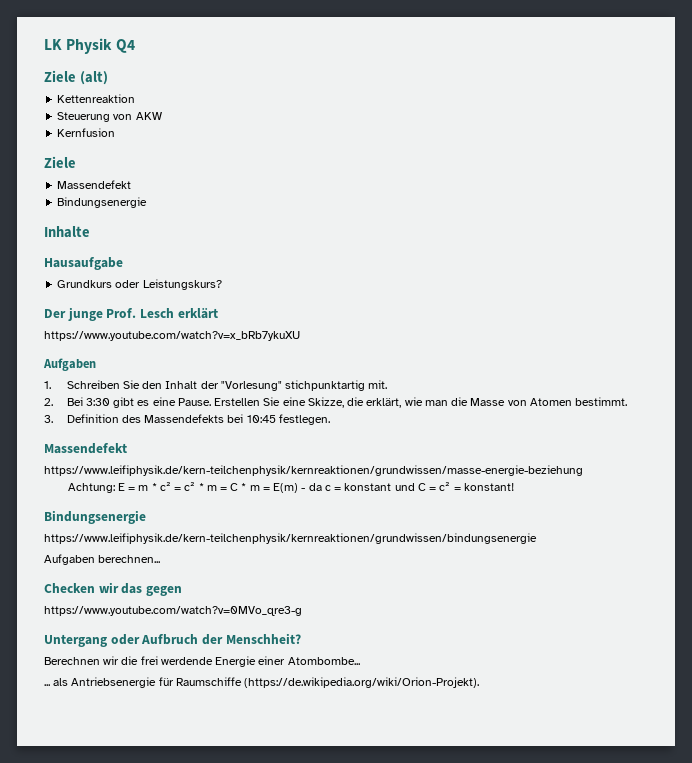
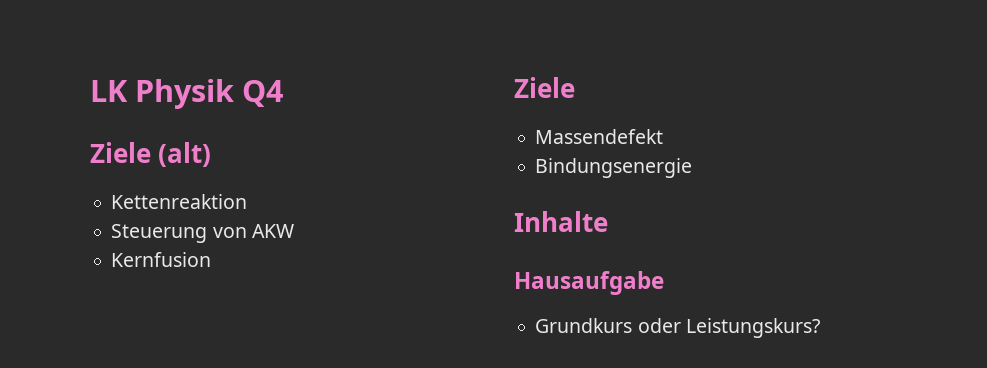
[44,307,218,321] [44,331,300,341] [43,358,96,371] [44,380,388,391] [44,397,628,408] [44,414,330,425] [44,443,127,454] [44,465,583,476] [67,482,514,493] [44,510,146,524] [44,533,537,544] [44,554,161,565] [44,582,182,596] [44,606,302,616] [44,633,301,647] [44,656,360,667] [44,677,480,688] // Der junge Prof. Lesch erklärt // https://www.youtube.com/watch?v=x_bRb7ykuXU // Aufgaben // 1. Schreiben Sie den Inhalt der "Vorlesung" stichpunktartig mit. // 2. Bei 3:30 gibt es eine Pause. Erstellen Sie eine Skizze, die erklärt, wie man die Masse von Atomen bestimmt. // 3. Definition des Massendefekts bei 10:45 festlegen. // Massendefekt // https://www.leifiphysik.de/kern-teilchenphysik/kernreaktionen/grundwissen/masse-energie-beziehung // Achtung: E = m * c² = c² * m = C * m = E(m) - da c = konstant und C = c² = konstant! // Bindungsenergie // https://www.leifiphysik.de/kern-teilchenphysik/kernreaktionen/grundwissen/bindungsenergie // Aufgaben berechnen... // Checken wir das gegen // https://www.youtube.com/watch?v=0MVo_qre3-g // Untergang oder Aufbruch der Menschheit? // Berechnen wir die frei werdende Energie einer Atombombe... // ... als Antriebsenergie für Raumschiffe (https://de.wikipedia.org/wiki/Orion-Projekt). -> (820, 328) none

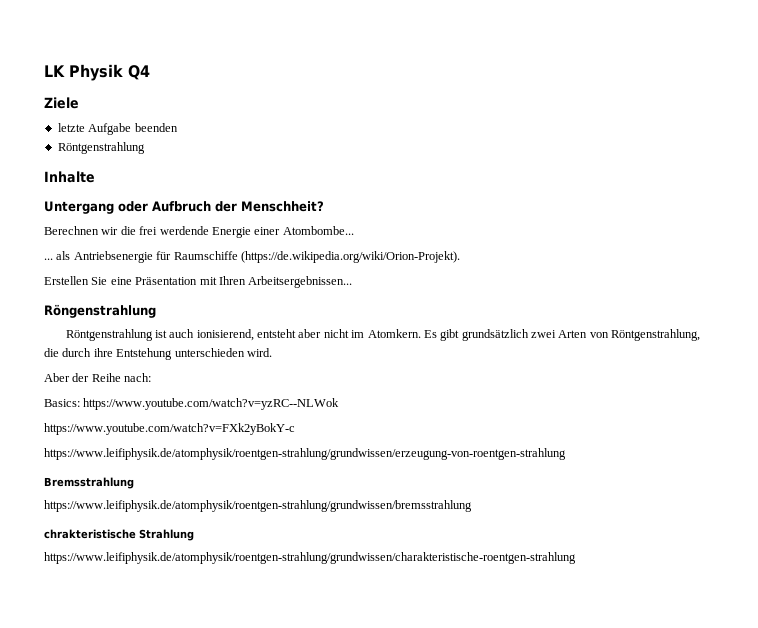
[158,142,212,167] [111,194,248,209] [111,224,294,243] [111,252,212,267] [514,77,575,98] [535,129,664,144] [535,158,693,178] [514,211,608,232] [514,271,664,295] [535,318,820,338] (alt) // Kettenreaktion // Steuerung von AKW // Kernfusion // Ziele // Massendefekt // Bindungsenergie // Inhalte // Hausaufgabe // Grundkurs oder Leistungskurs? -> [57,123,178,135] [57,142,145,154] [44,171,95,183] [44,201,324,214] [44,226,354,238] [44,251,460,263] [44,276,353,288] [44,304,156,318] [65,329,701,341] [44,348,272,360] [44,373,152,382] [44,398,340,410] [44,423,295,435] [44,448,566,460] [44,477,134,489] [44,500,472,512] [44,529,194,541] [44,552,576,564] // letzte Aufgabe beenden // Röntgenstrahlung // Inhalte // Untergang oder Aufbruch der Menschheit? // Berechnen wir die frei werdende Energie einer Atombombe... // ... als Antriebsenergie für Raumschiffe (https://de.wikipedia.org/wiki/Orion-Projekt). // Erstellen Sie eine Präsentation mit Ihren Arbeitsergebnissen... // Röngenstrahlung // Röntgenstrahlung ist auch ionisierend, entsteht aber nicht im Atomkern. Es gibt grundsätzlich zwei Arten von Röntgenstrahlung, die durch ihre Entstehung unterschieden wird. // Aber der Reihe nach: // Basics: https://www.youtube.com/watch?v=yzRC--NLWok // https://www.youtube.com/watch?v=FXk2yBokY-c // https://www.leifiphysik.de/atomphysik/roentgen-strahlung/grundwissen/erzeugung-von-roentgen-strahlung // Bremsstrahlung // https://www.leifiphysik.de/atomphysik/roentgen-strahlung/grundwissen/bremsstrahlung // chrakteristische Strahlung // https://www.leifiphysik.de/atomphysik/roentgen-strahlung/grundwissen/charakteristische-roentgen-strahlung

